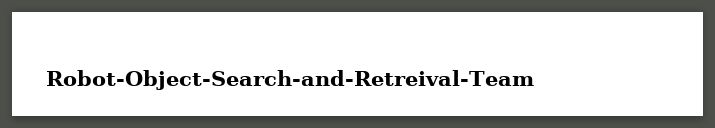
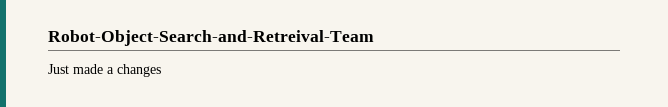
(534, 80) none -> [48,64,161,77] // Just made a changes

